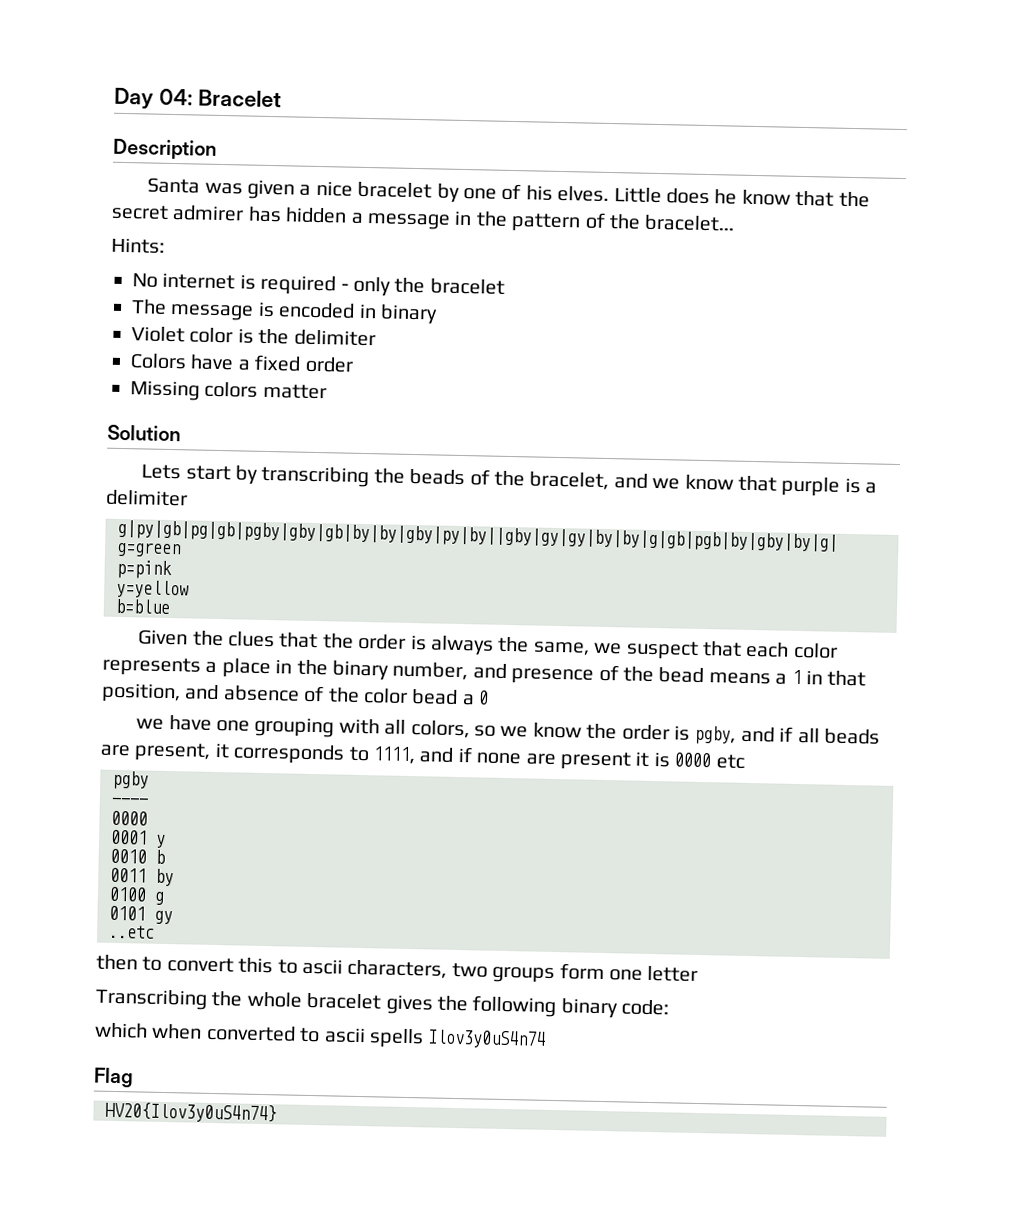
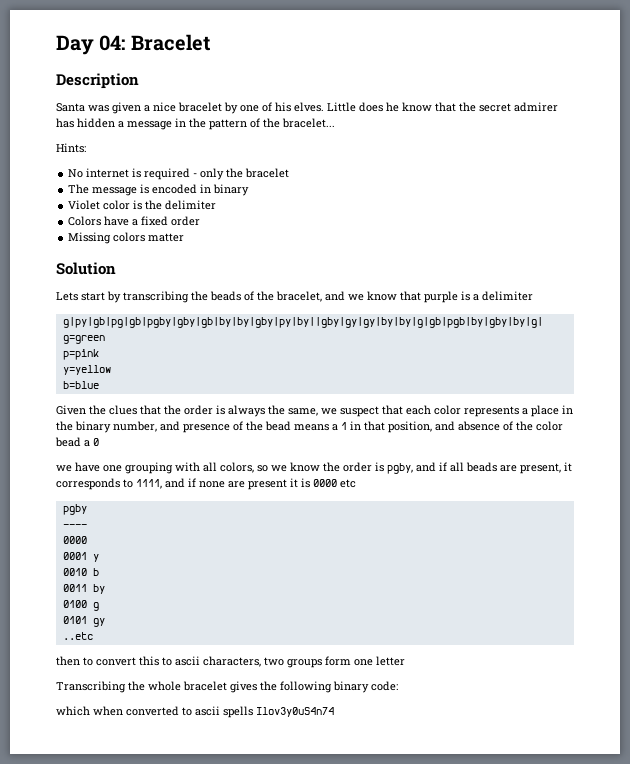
[93,1067,133,1088] [105,1101,277,1124] // Flag // HV20{Ilov3y0uS4n74} -> (334, 712) none

